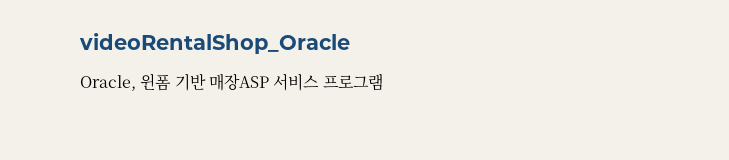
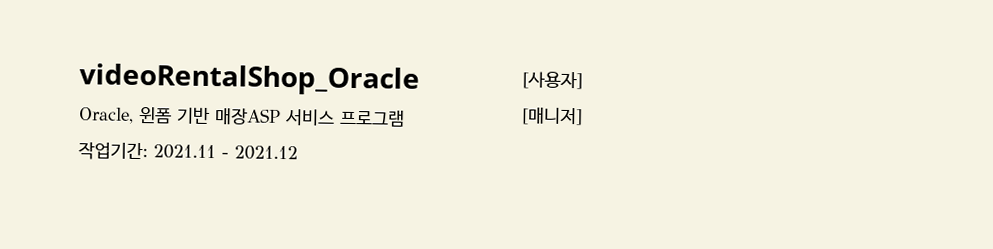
(383, 82) none -> [78,141,298,161] [522,71,583,90] [522,107,583,126] // 작업기간: 2021.11 - 2021.12 // [사용자] // [매니저]

